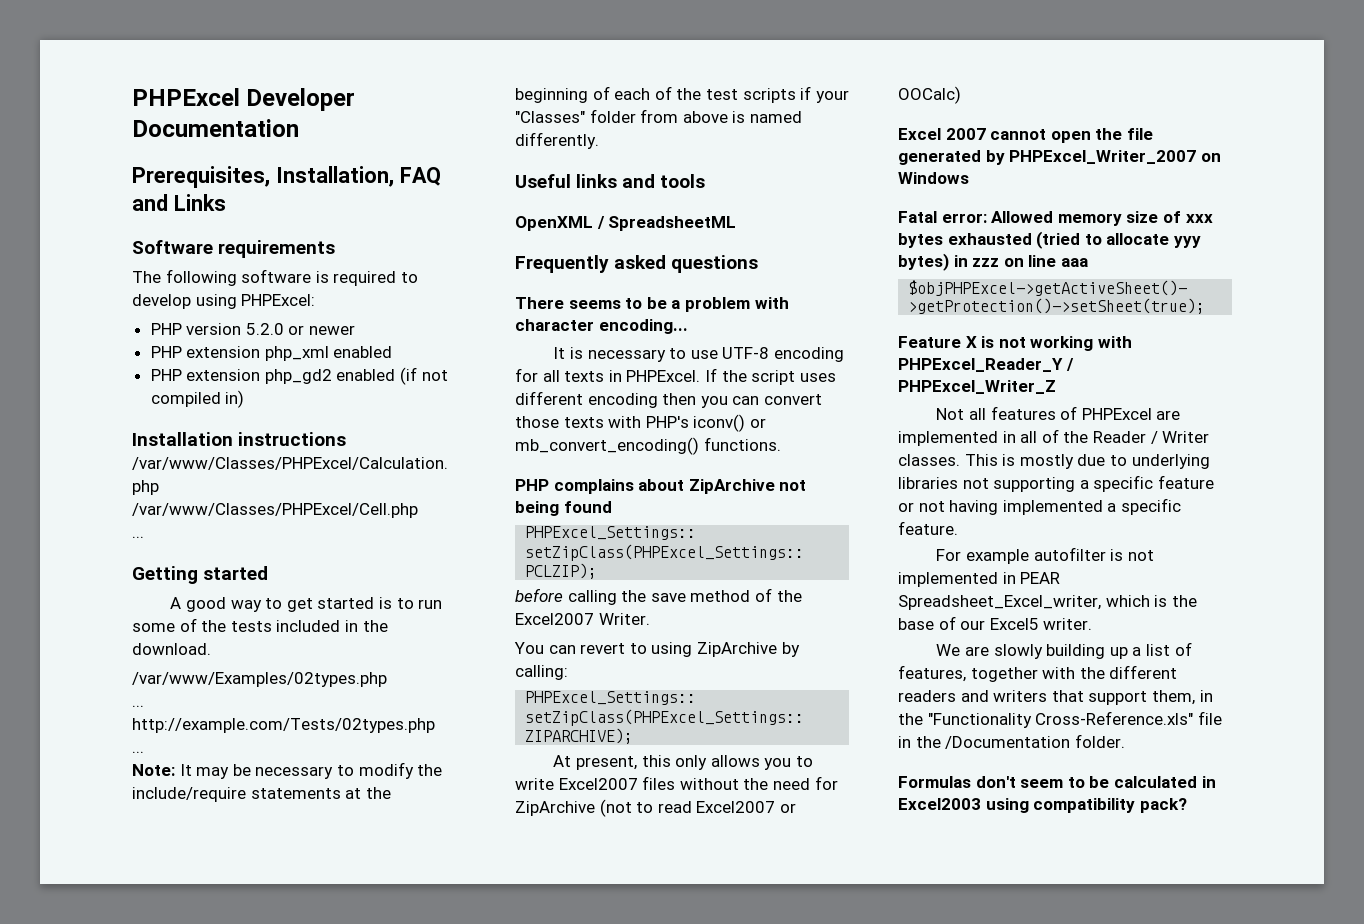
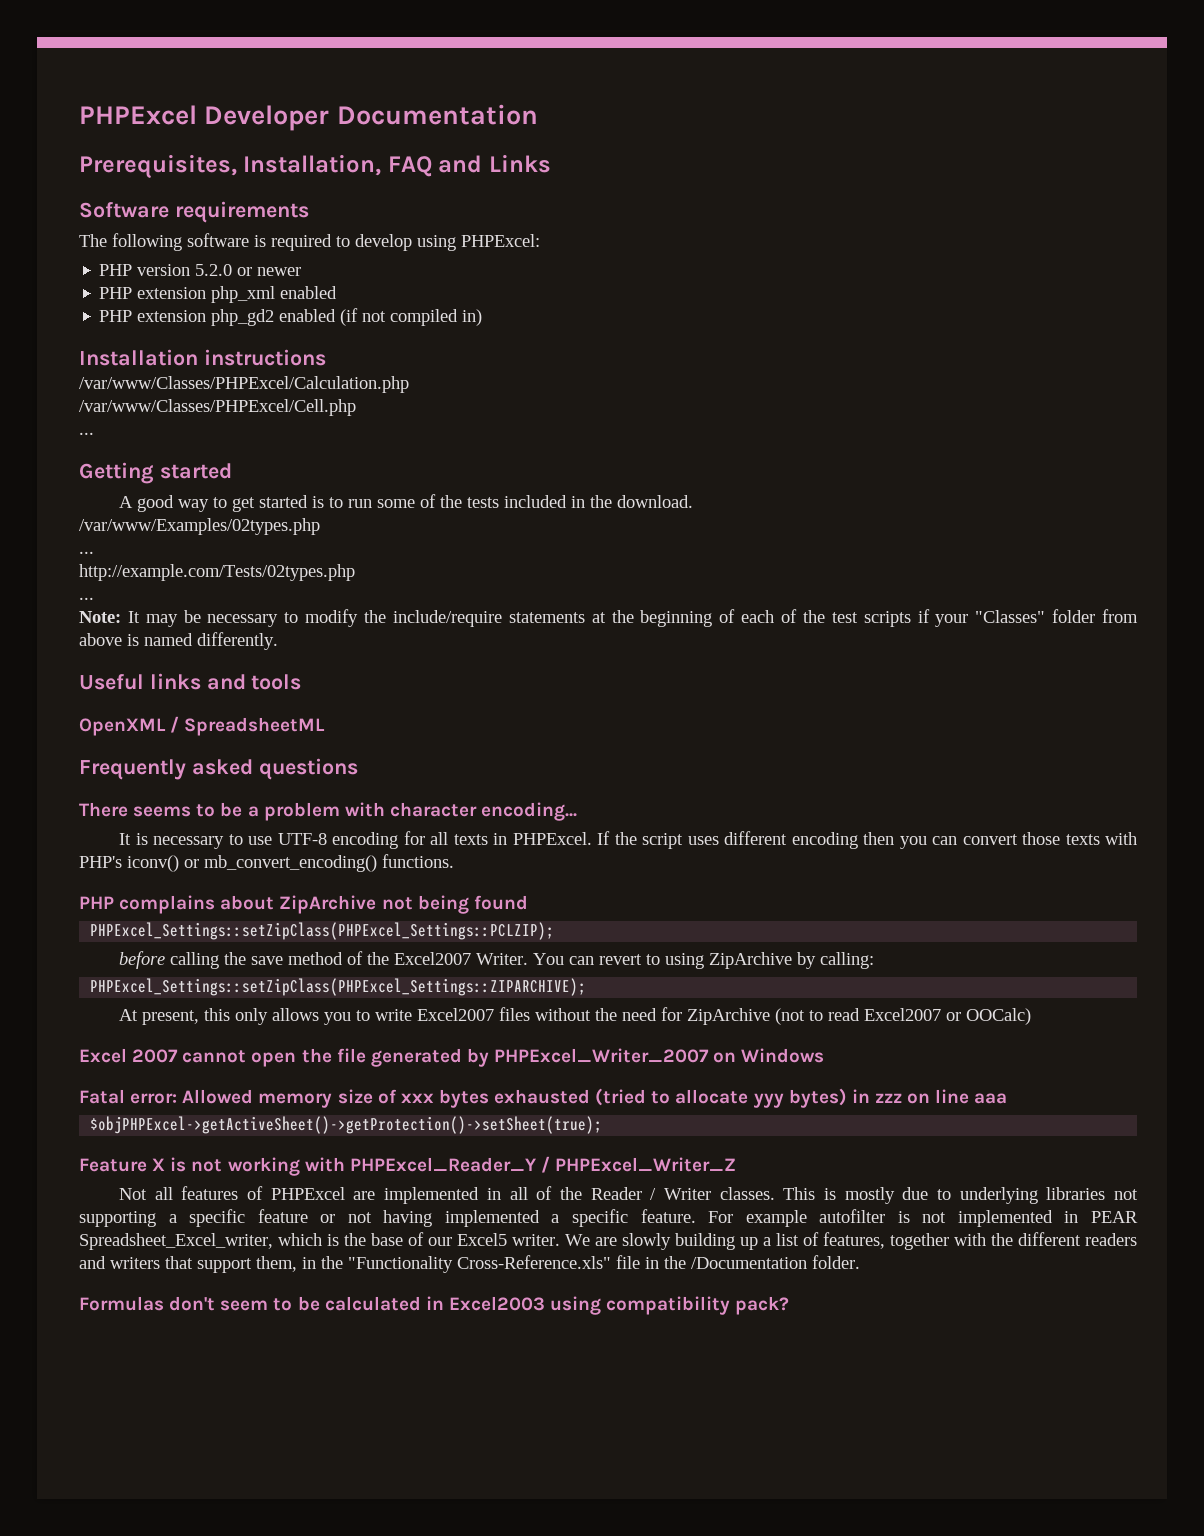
(650, 619) // -> (529, 959) none
(958, 528) // -> (696, 1216) none
(1093, 624) // -> (560, 1240) none

